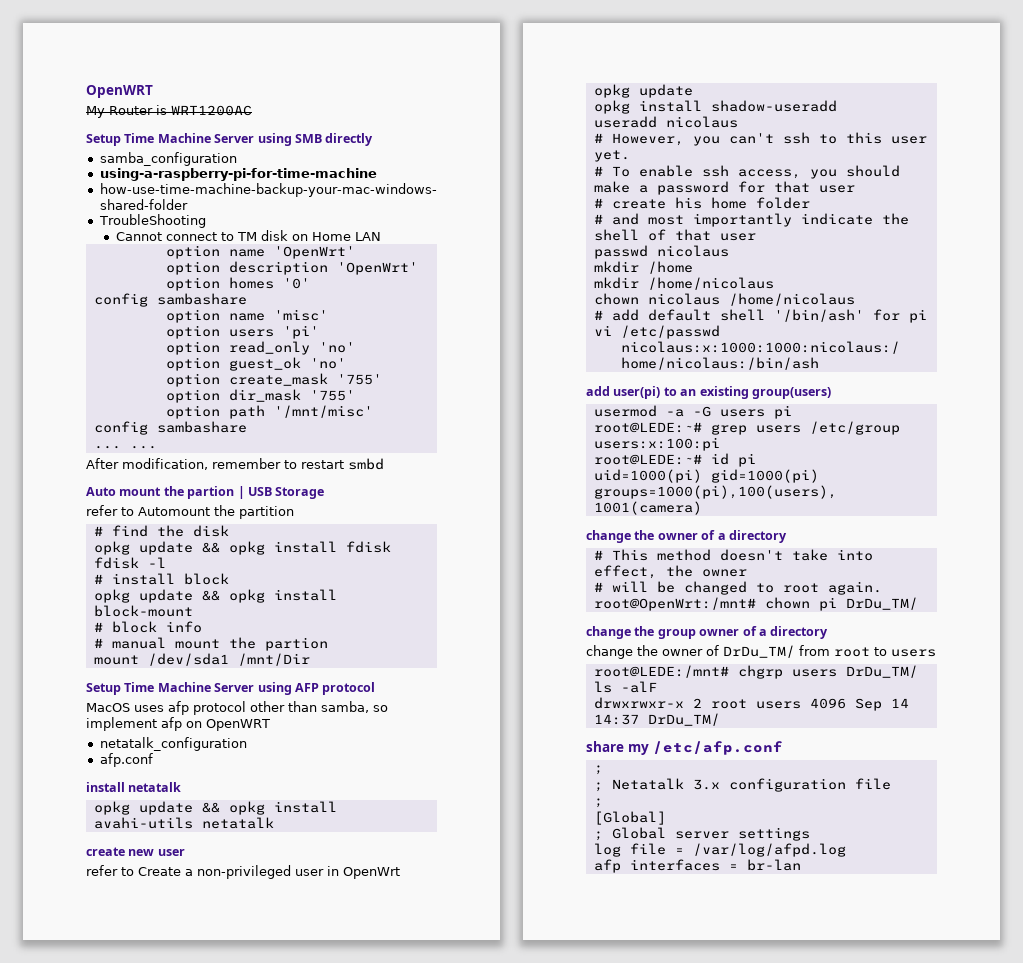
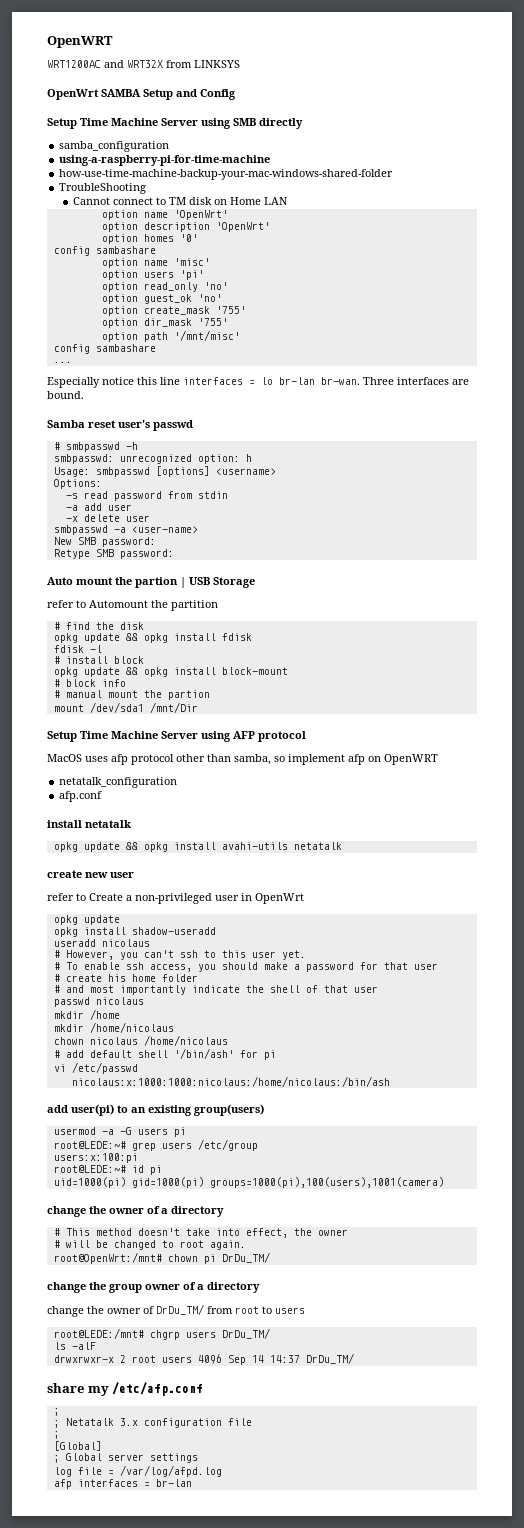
[86,85,153,98] [86,105,252,118] OpenWRT // My Router is WRT1200AC -> [47,36,113,48] [47,60,240,68] [47,89,236,100] OpenWRT // WRT1200AC and WRT32X from LINKSYS // OpenWrt SAMBA Setup and Config
[129,446,157,449] [86,458,384,470] ... // After modification, remember to restart smbd -> [47,377,469,388] [47,391,84,399] [47,420,193,431] [53,442,138,452] [53,454,252,464] [53,466,276,477] [53,479,102,489] [65,491,228,501] [65,503,132,511] [65,514,150,522] [53,525,198,535] [53,537,156,547] [53,549,174,559] // Especially notice this line interfaces = lo br-lan br-wan. Three interfaces are bound. // Samba reset user's passwd // # smbpasswd -h // smbpasswd: unrecognized option: h // Usage: smbpasswd [options] <username> // Options: // -s read password from stdin // -a add user // -x delete user // smbpasswd -a <user-name> // New SMB password: // Retype SMB password:

